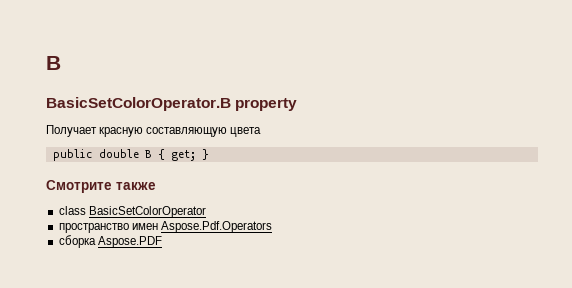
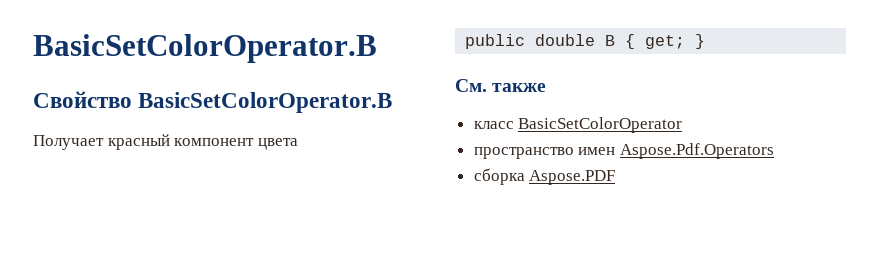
[46,56,61,70] [46,97,298,111] B // BasicSetColorOperator.B property -> [33,34,377,63] [33,91,393,113] BasicSetColorOperator.B // Свойство BasicSetColorOperator.B
[99,127,228,137] красную составляющую -> [107,134,255,150] красный компонент
[46,180,112,193] Смотрите -> [455,79,487,92] См.
[58,206,86,215] class -> [473,121,514,129] класс

